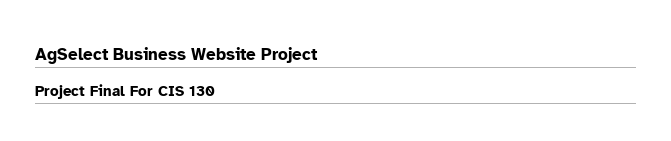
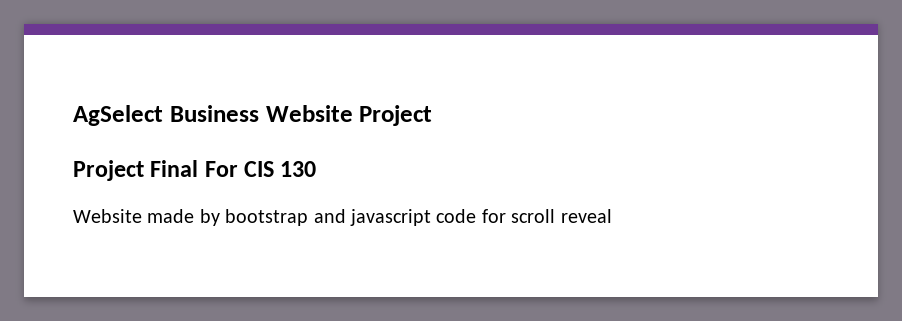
(215, 91) none -> [73,209,612,226] // Website made by bootstrap and javascript code for scroll reveal

